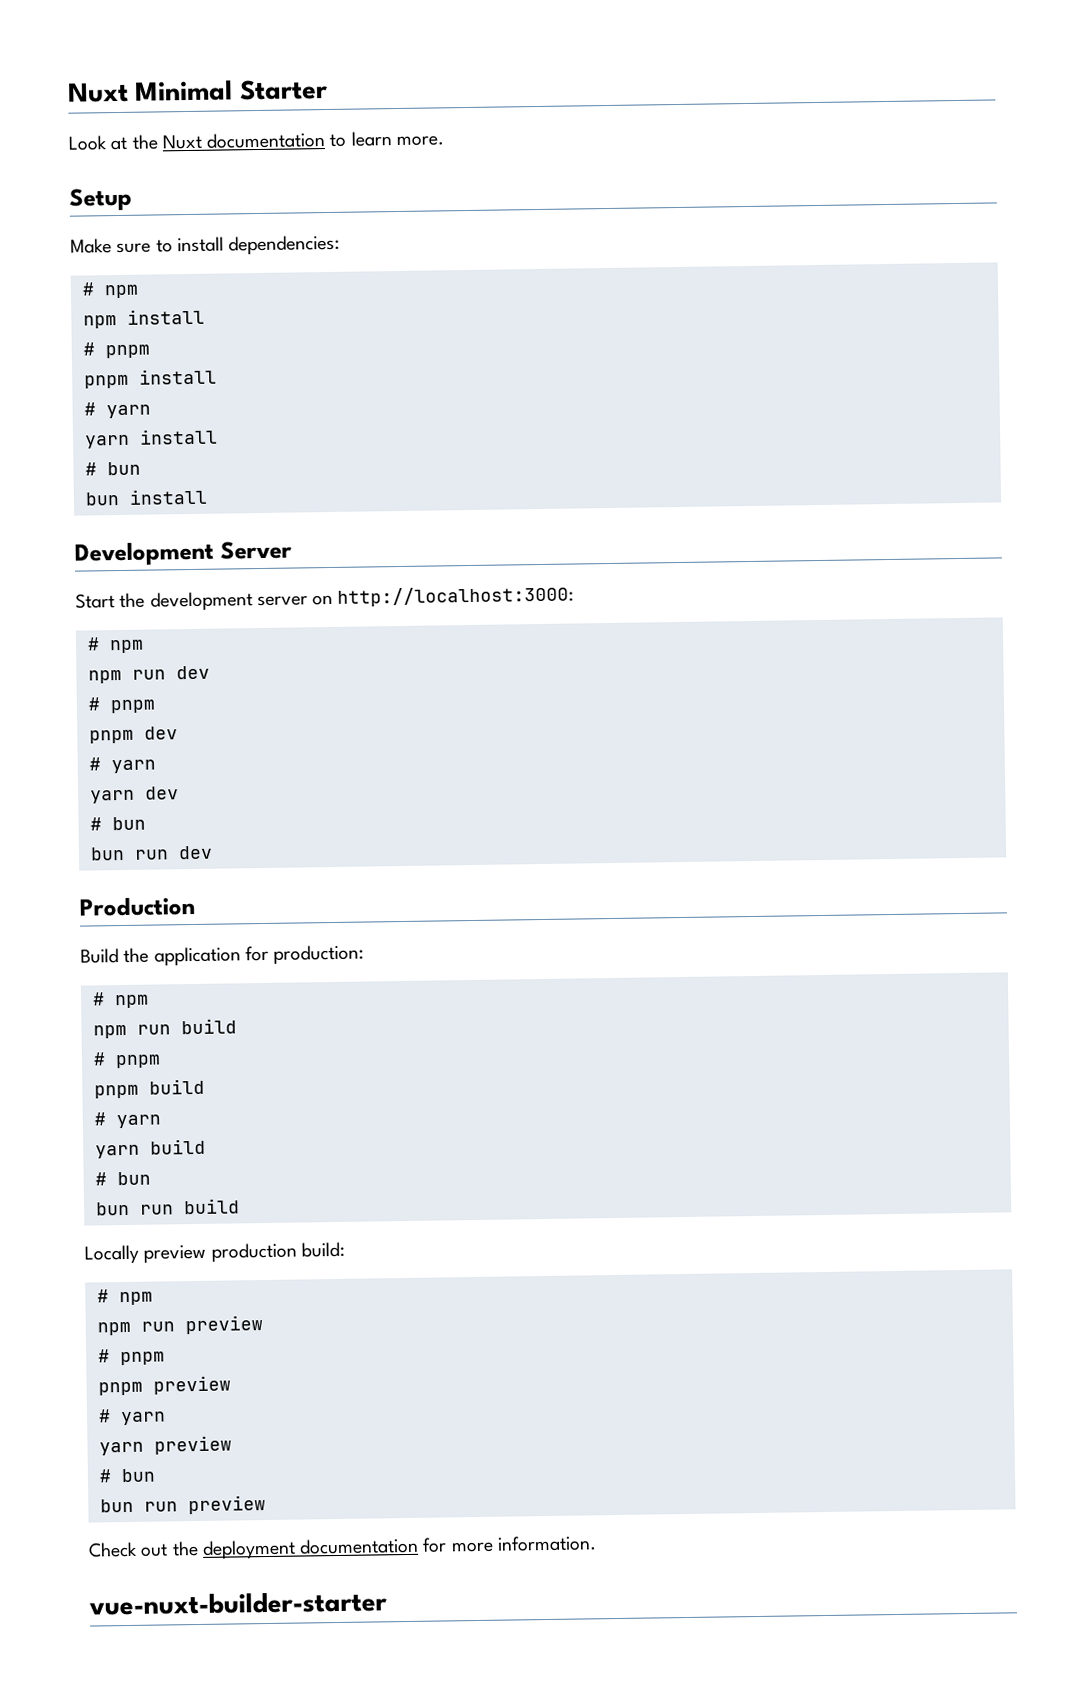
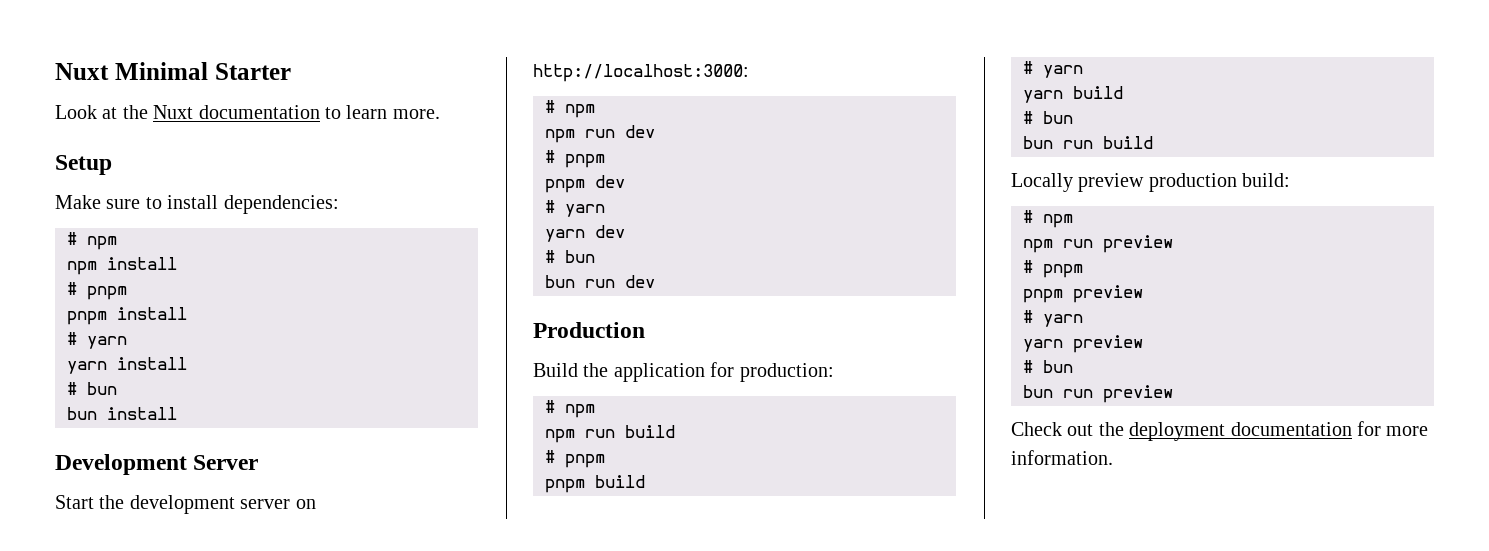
[89,1591,387,1616] // vue-nuxt-builder-starter -> (1113, 457) none

